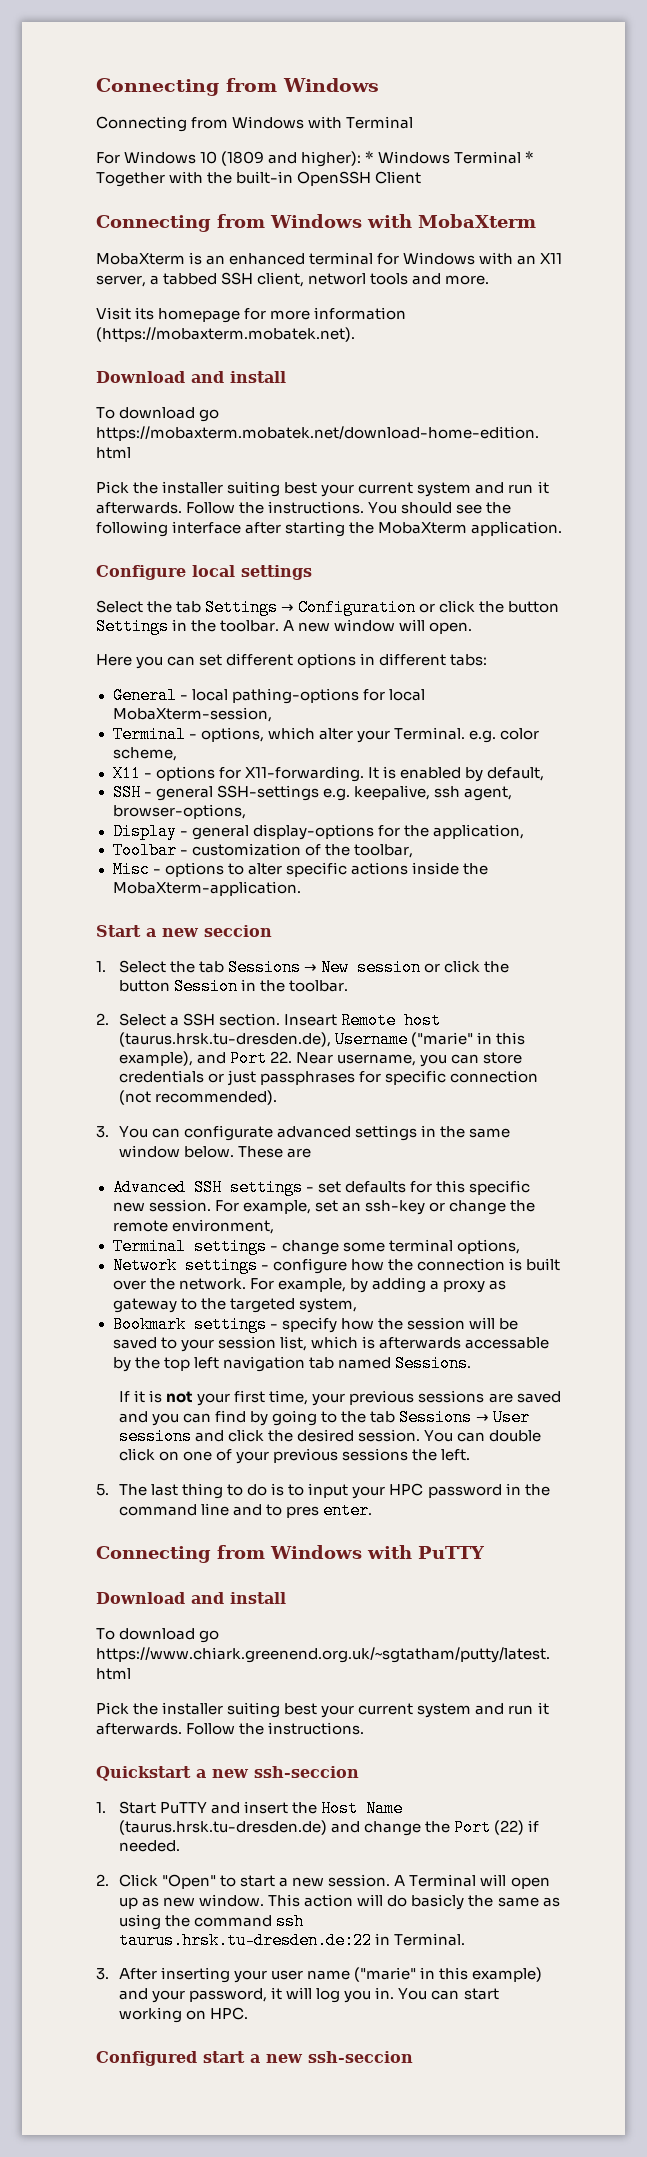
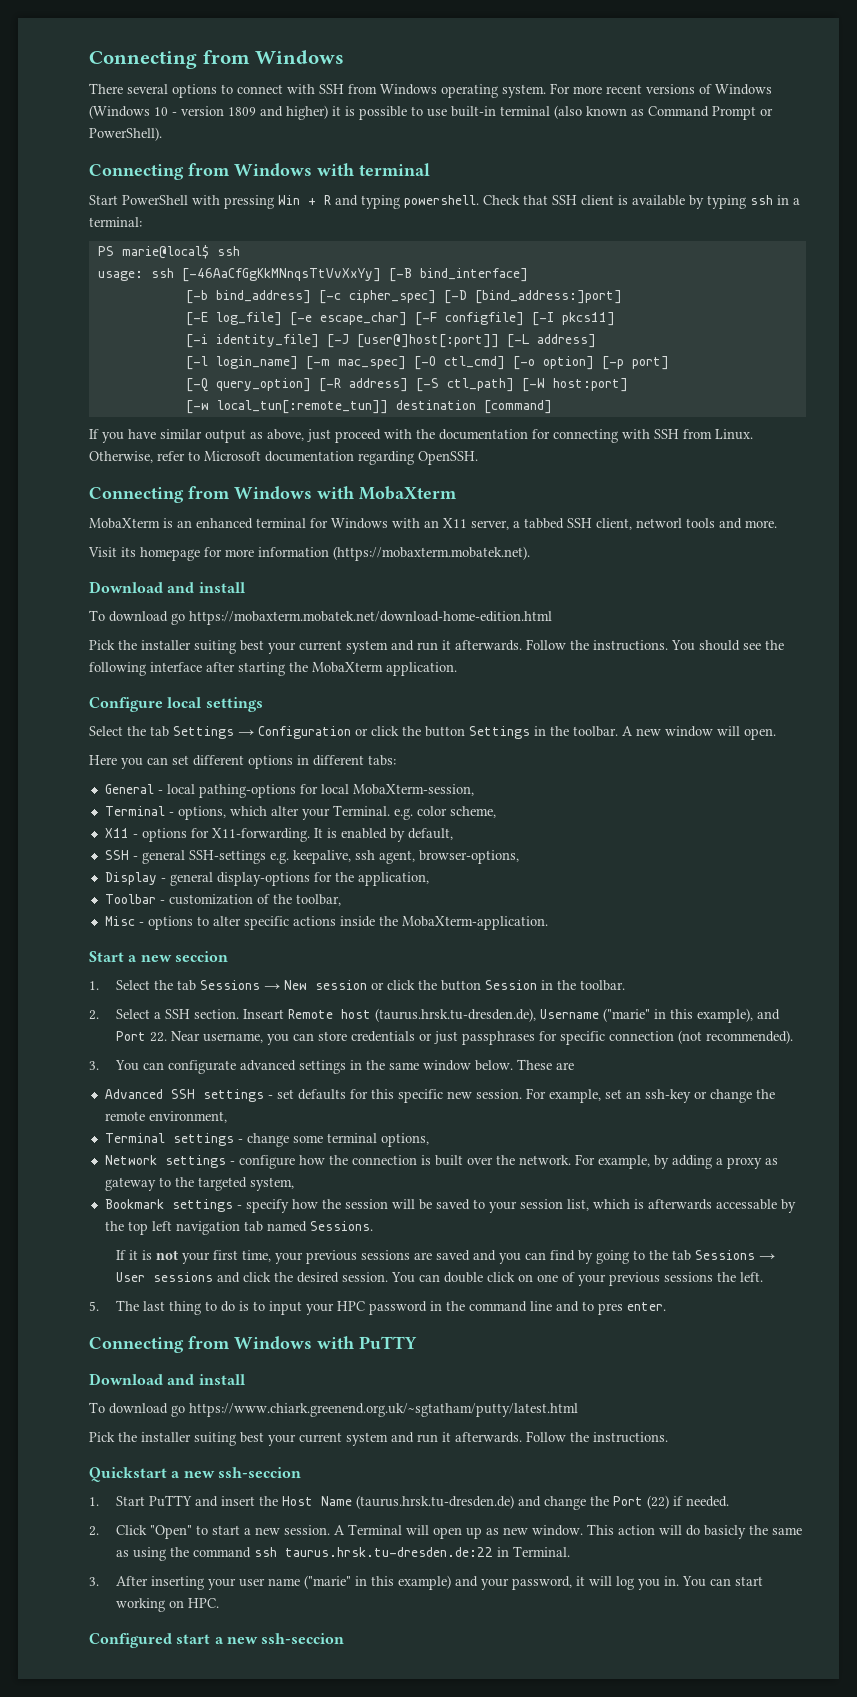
[96,116,414,132] [96,151,535,167] [96,171,422,187] Connecting from Windows with Terminal // For Windows 10 (1809 and higher): * Windows Terminal * Together with the built-in OpenSSH Client -> [89,83,772,98] [89,105,773,120] [89,127,162,141] [89,163,430,180] [89,195,800,209] [89,217,142,227] [97,245,240,259] [97,268,528,282] [185,290,622,304] [185,312,615,326] [185,334,596,348] [185,356,669,370] [185,378,628,392] [185,400,552,414] [89,429,753,443] [89,451,478,465] There several options to connect with SSH from Windows operating system. For more recent versions of Windows (Windows 10 - version 1809 and higher) it is possible to use built-in terminal (also known as Command Prompt or PowerShell). // Connecting from Windows with terminal // Start PowerShell with pressing Win + R and typing powershell. Check that SSH client is available by typing ssh in a terminal: // PS marie@local$ ssh // usage: ssh [-46AaCfGgKkMNnqsTtVvXxYy] [-B bind_interface] // [-b bind_address] [-c cipher_spec] [-D [bind_address:]port] // [-E log_file] [-e escape_char] [-F configfile] [-I pkcs11] // [-i identity_file] [-J [user@]host[:port]] [-L address] // [-l login_name] [-m mac_spec] [-O ctl_cmd] [-o option] [-p port] // [-Q query_option] [-R address] [-S ctl_path] [-W host:port] // [-w local_tun[:remote_tun]] destination [command] // If you have similar output as above, just proceed with the documentation for connecting with SSH from Linux. Otherwise, refer to Microsoft documentation regarding OpenSSH.

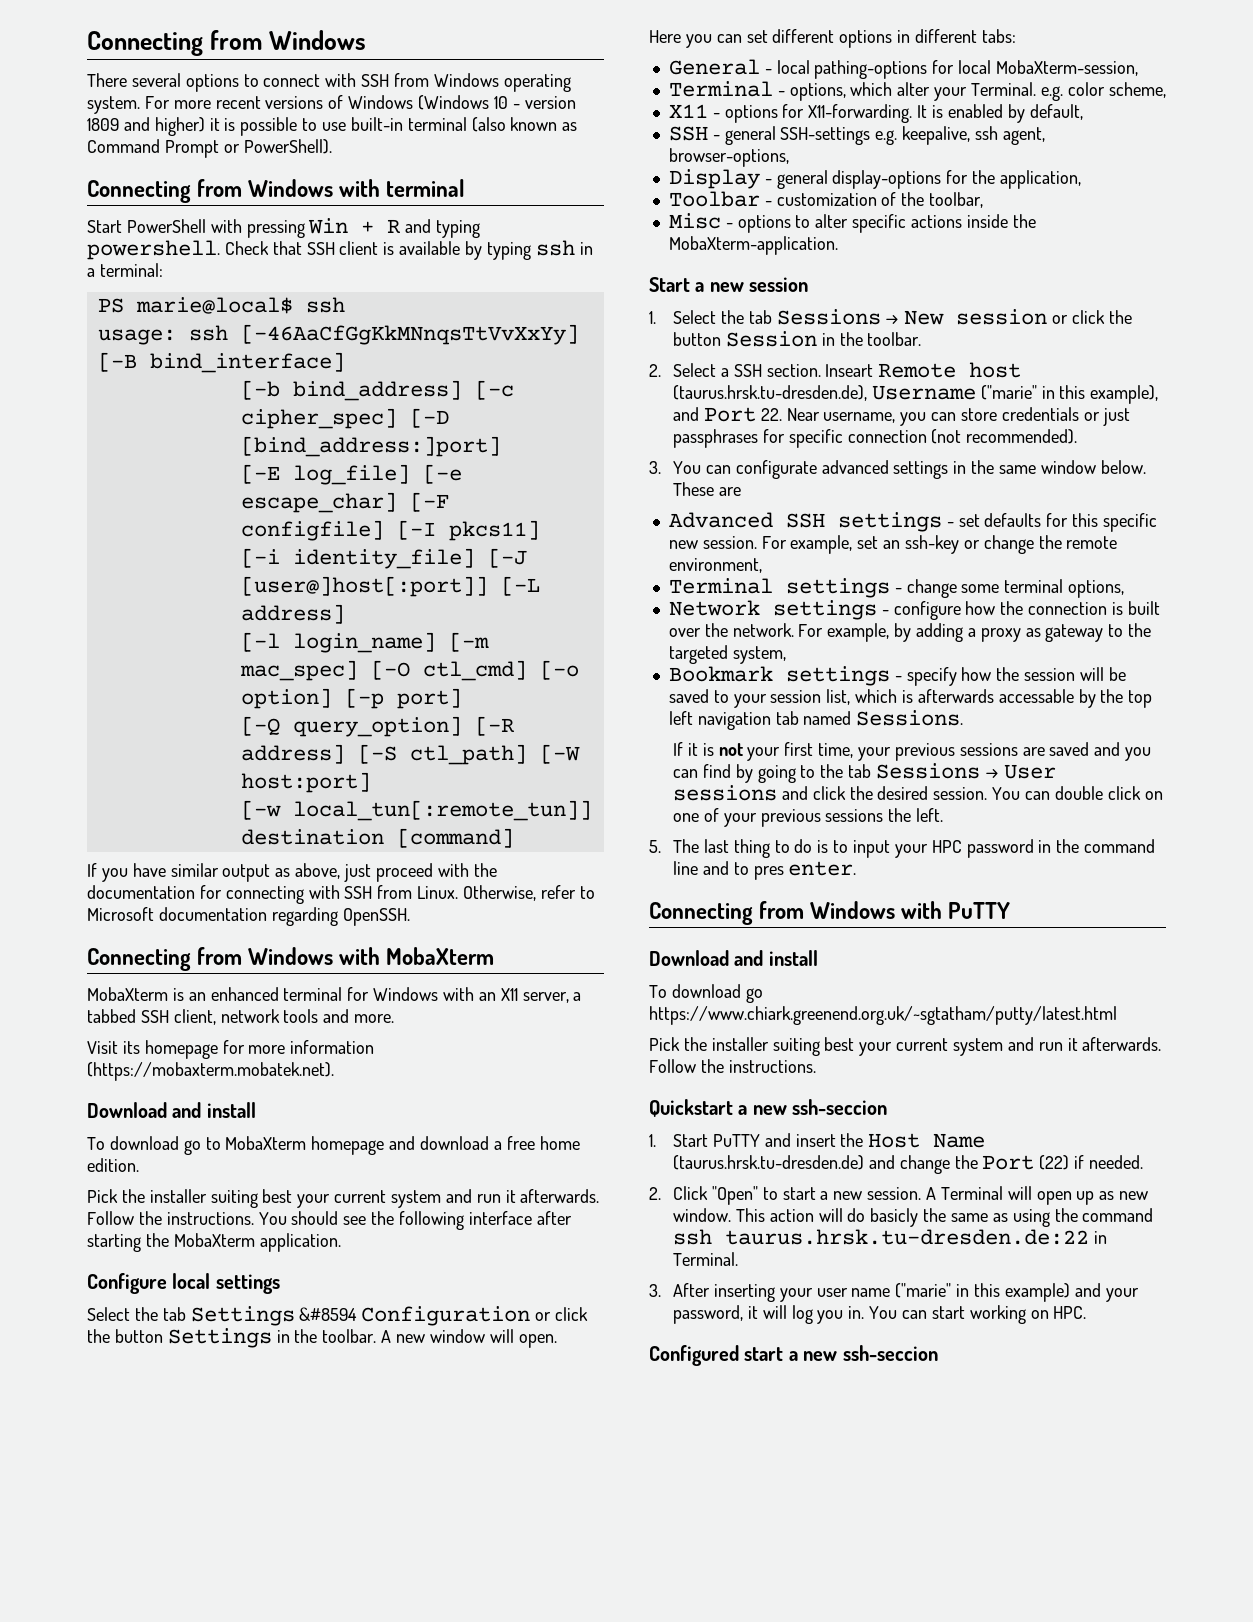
[636,518,682,528] networl -> [220,1009,280,1023] network
[189,611,552,625] https://mobaxterm.mobatek.net/download-home-edition.html -> [205,1136,580,1155] [87,1158,139,1172] to MobaXterm homepage and download a free home edition.
[238,729,254,736] → -> [299,1307,358,1321] &#8594
[174,951,228,962] seccion -> [749,277,809,292] session

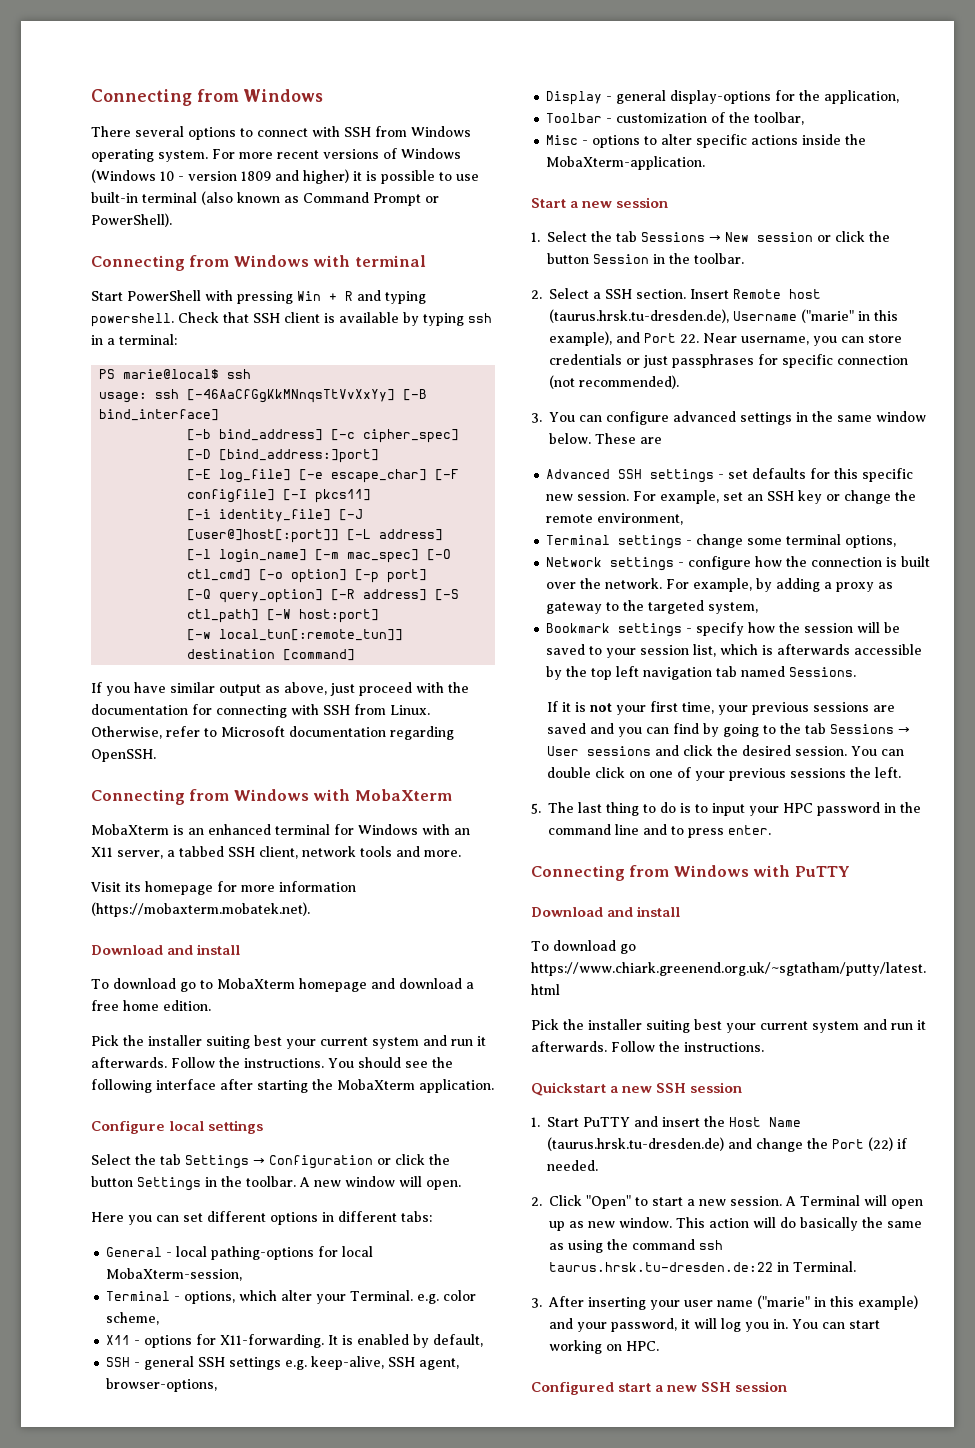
[299,1307,358,1321] &#8594 -> [253,1158,265,1165] →
[780,126,998,145] SSH-settings e.g. keepalive, ssh -> [198,1356,416,1370] SSH settings e.g. keep-alive, SSH
[825,364,874,377] Inseart -> [690,289,729,299] Insert
[735,460,817,479] configurate -> [606,411,669,425] configure
[904,535,959,554] ssh-key -> [767,490,823,504] SSH key
[998,689,1074,703] accessable -> [854,644,923,655] accessible
[753,866,784,880] pres -> [688,828,724,838] press
[792,1099,888,1115] ssh-seccion -> [656,1082,743,1093] SSH session
[870,1208,919,1227] basicly -> [800,1217,858,1231] basically
[842,1345,938,1361] ssh-seccion -> [701,1381,788,1392] SSH session

